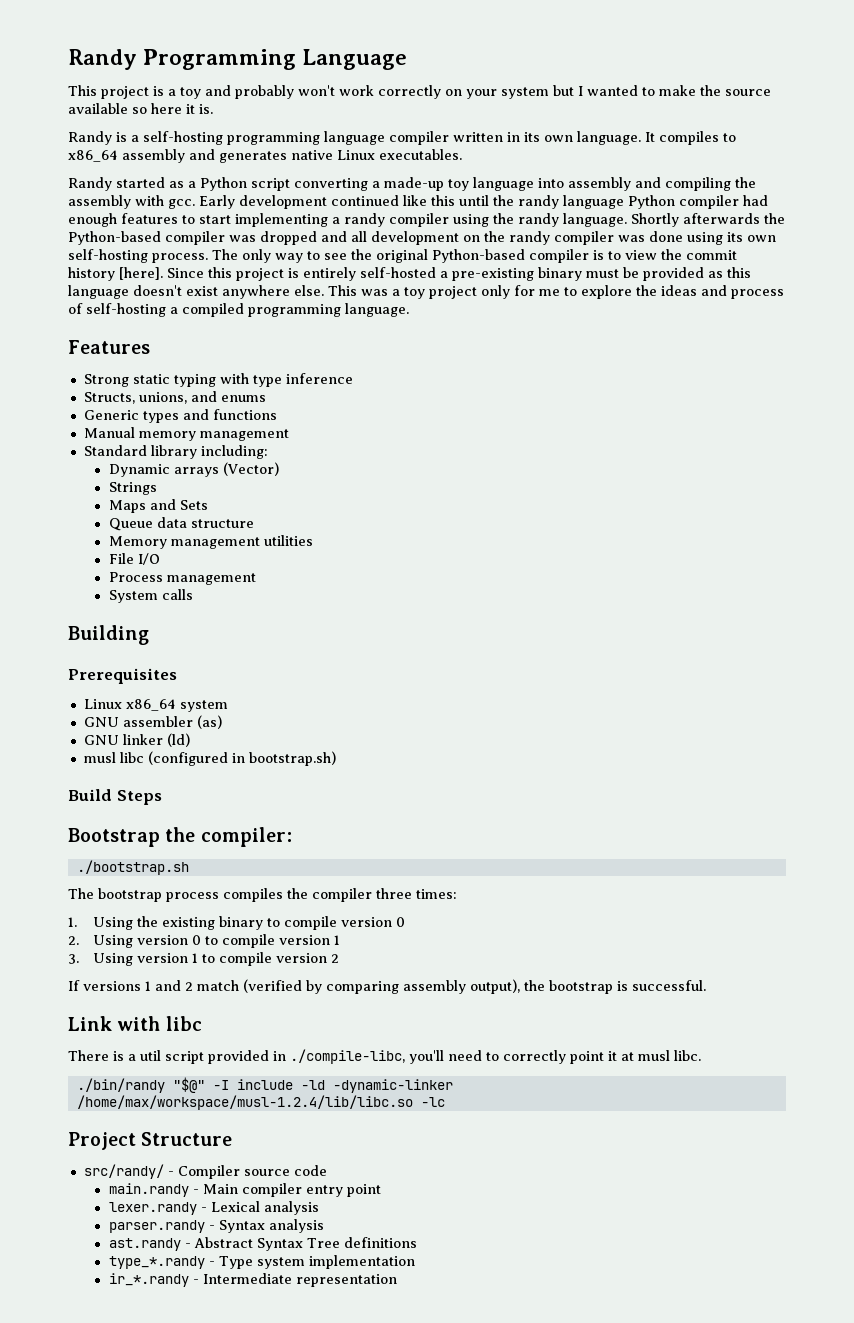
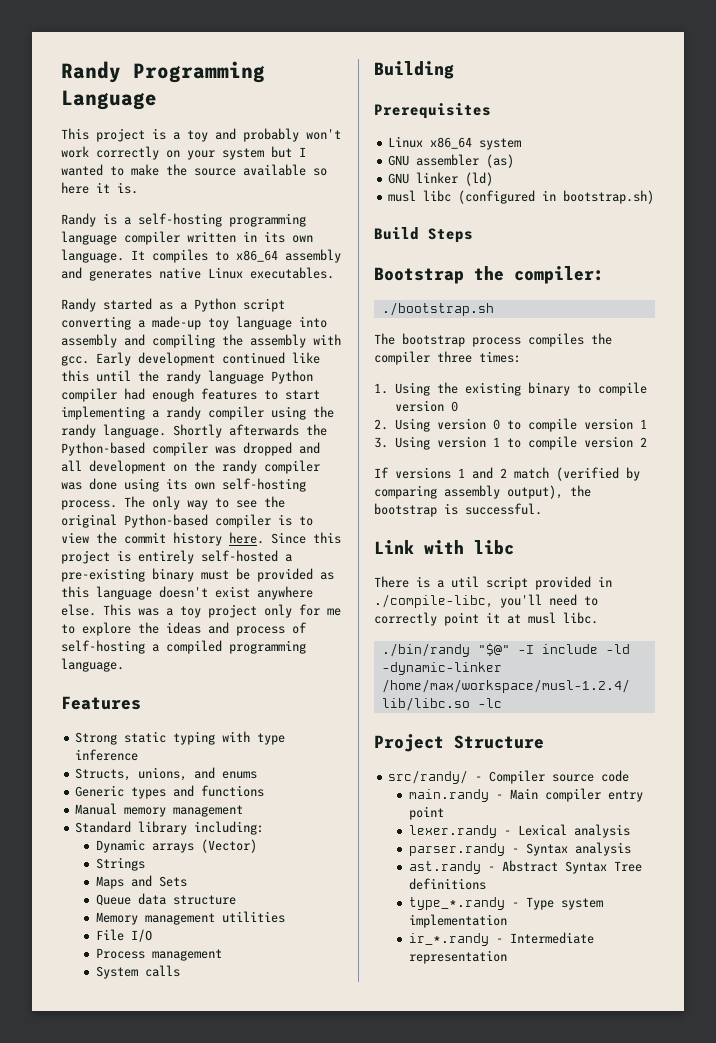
[119,267,163,280] [here]. -> [229,532,264,544] here.

